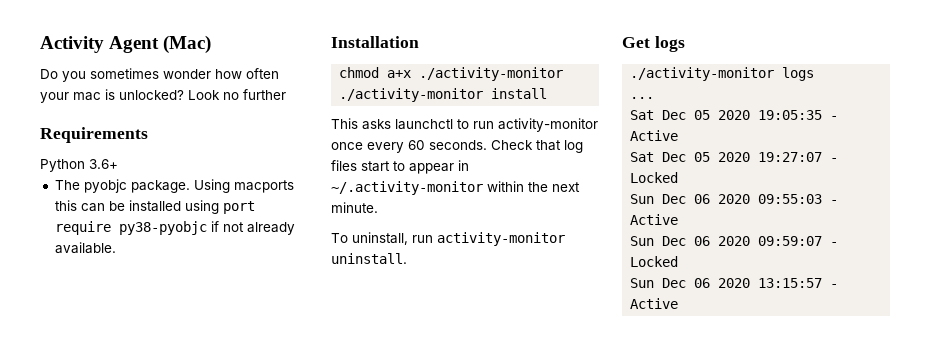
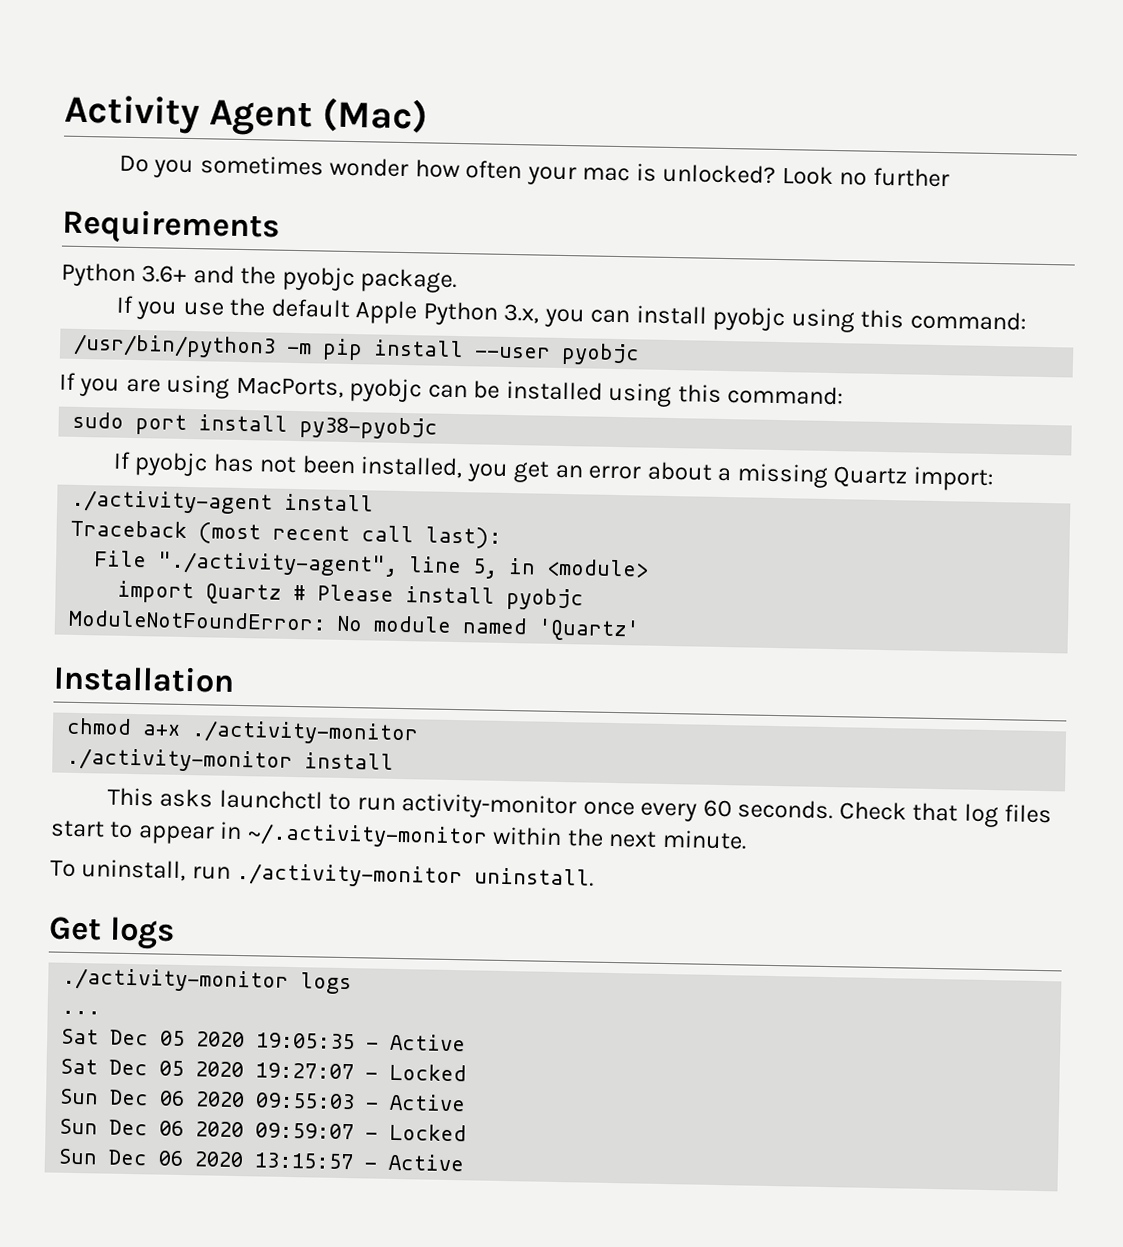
[54,180,80,190] // The -> [192,265,277,285] and the
[193,179,294,193] [54,200,255,214] [54,221,295,235] [54,242,116,254] Using macports this can be installed using port require py38-pyobjc if not already available. -> [116,295,1027,333] [73,333,641,366] [59,372,845,408] [72,411,439,440] [113,451,994,492] [71,489,375,515] [70,519,503,549] [93,550,650,579] [117,580,585,611] [68,609,641,642] // If you use the default Apple Python 3.x, you can install pyobjc using this command: // /usr/bin/python3 -m pip install --user pyobjc // If you are using MacPorts, pyobjc can be installed using this command: // sudo port install py38-pyobjc // If pyobjc has not been installed, you get an error about a missing Quartz import: // ./activity-agent install // Traceback (most recent call last): // File "./activity-agent", line 5, in <module> // import Quartz # Please install pyobjc // ModuleNotFoundError: No module named 'Quartz'
[437,232,565,246] activity-monitor -> [236,862,464,889] ./activity-monitor

